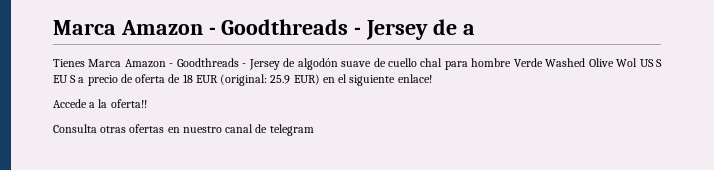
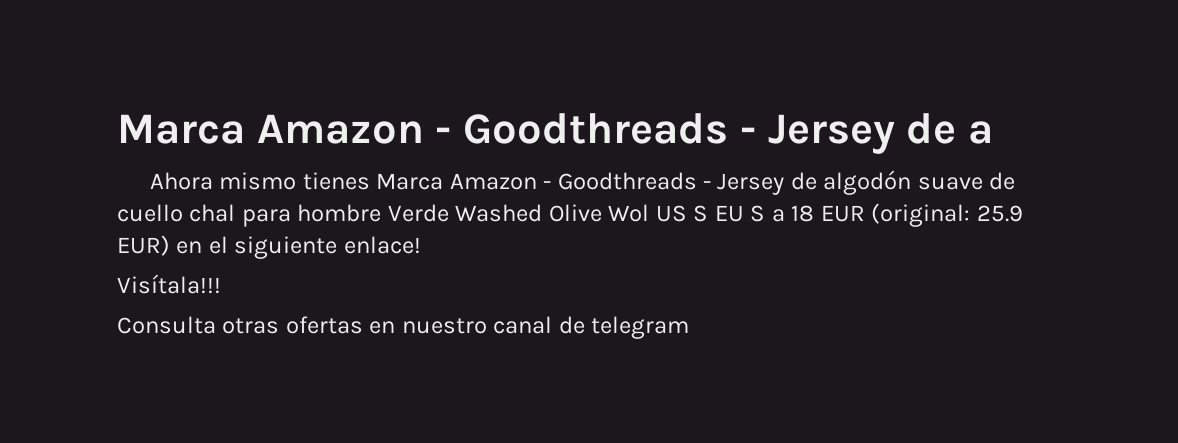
[53,59,85,67] Tienes -> [149,172,370,190] Ahora mismo tienes
[87,74,181,86] precio de oferta de -> (785, 215) none
[53,99,147,108] Accede a la oferta!! -> [117,274,221,294] Visítala!!!

